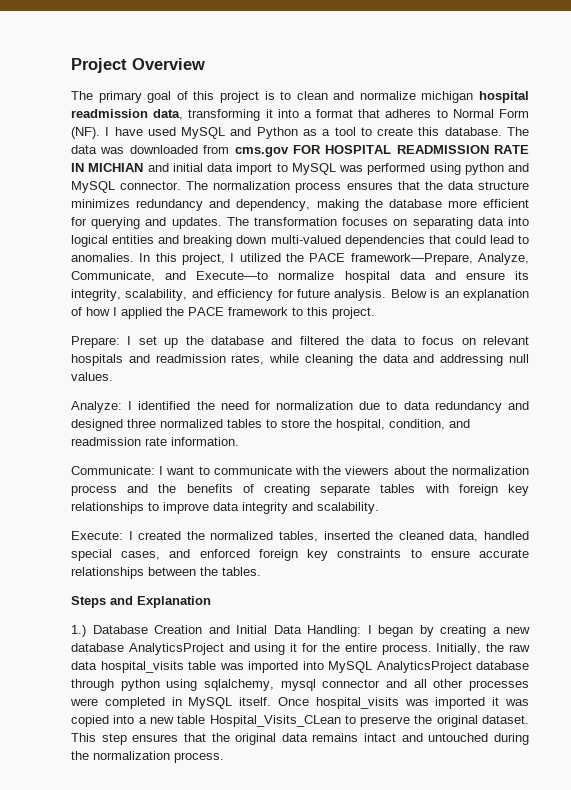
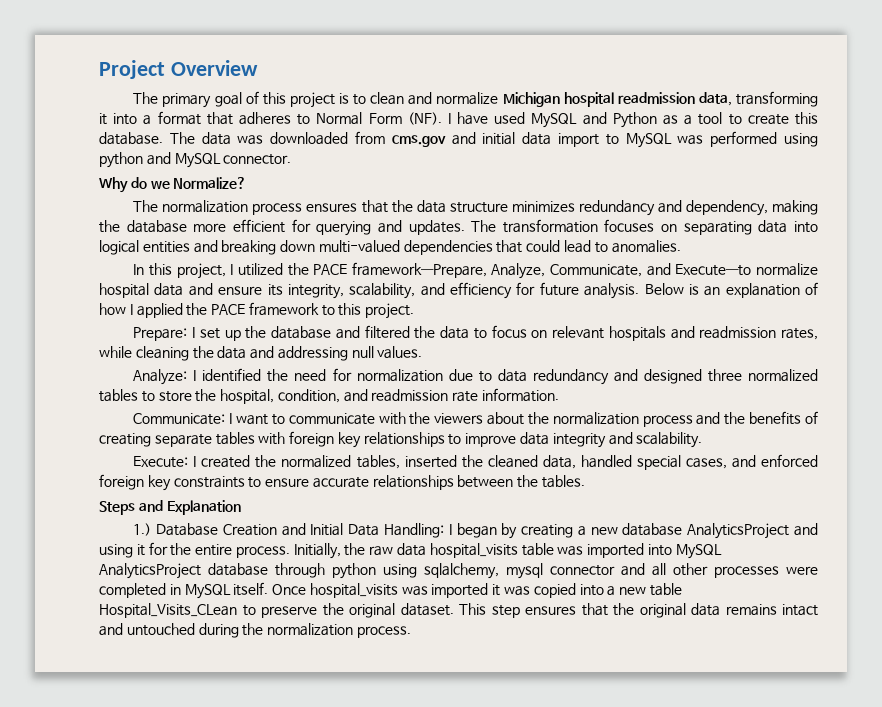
[421,91,474,103] michigan -> [502,92,560,107] Michigan
[292,145,529,154] [71,163,144,172] FOR HOSPITAL READMISSION RATE IN MICHIAN -> (446, 141) none
(182, 185) none -> [99,177,247,193] // Why do we Normalize? //
(134, 257) none -> (681, 246) //

